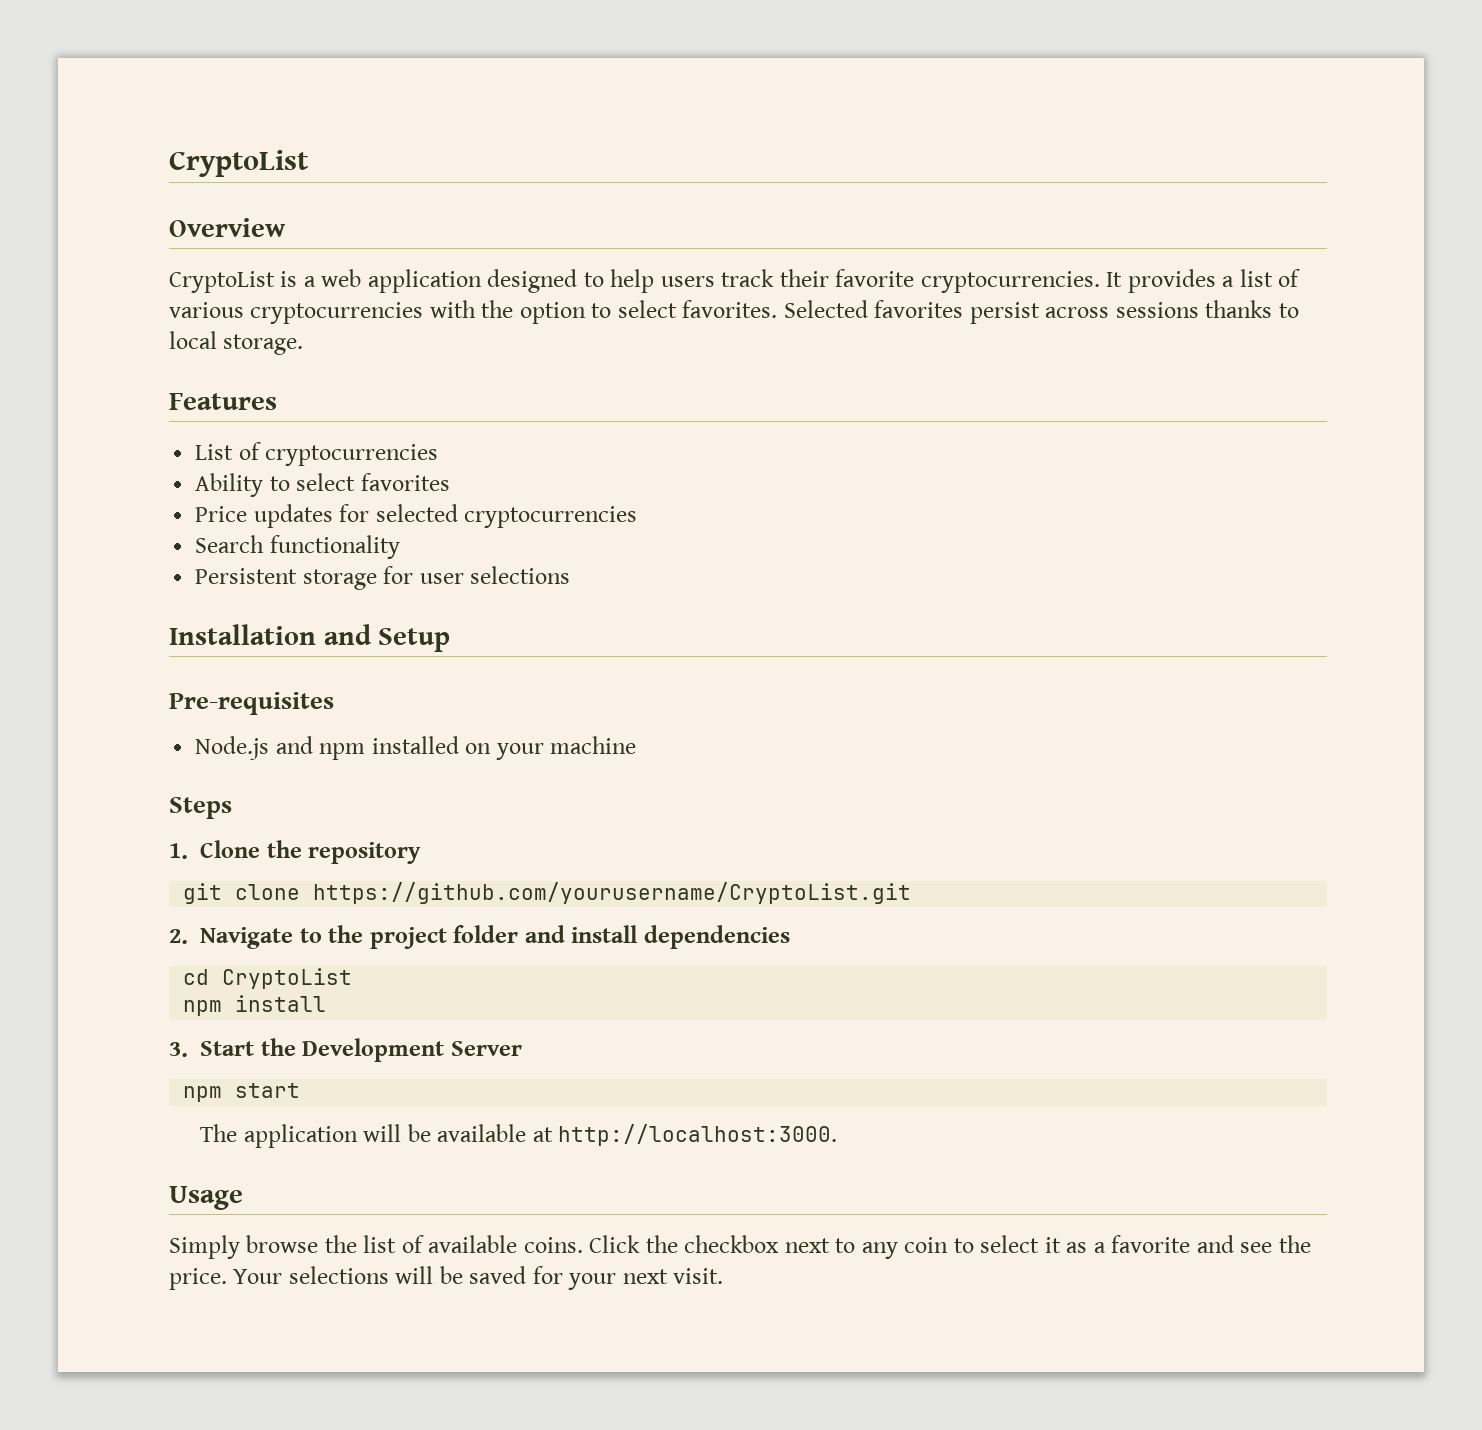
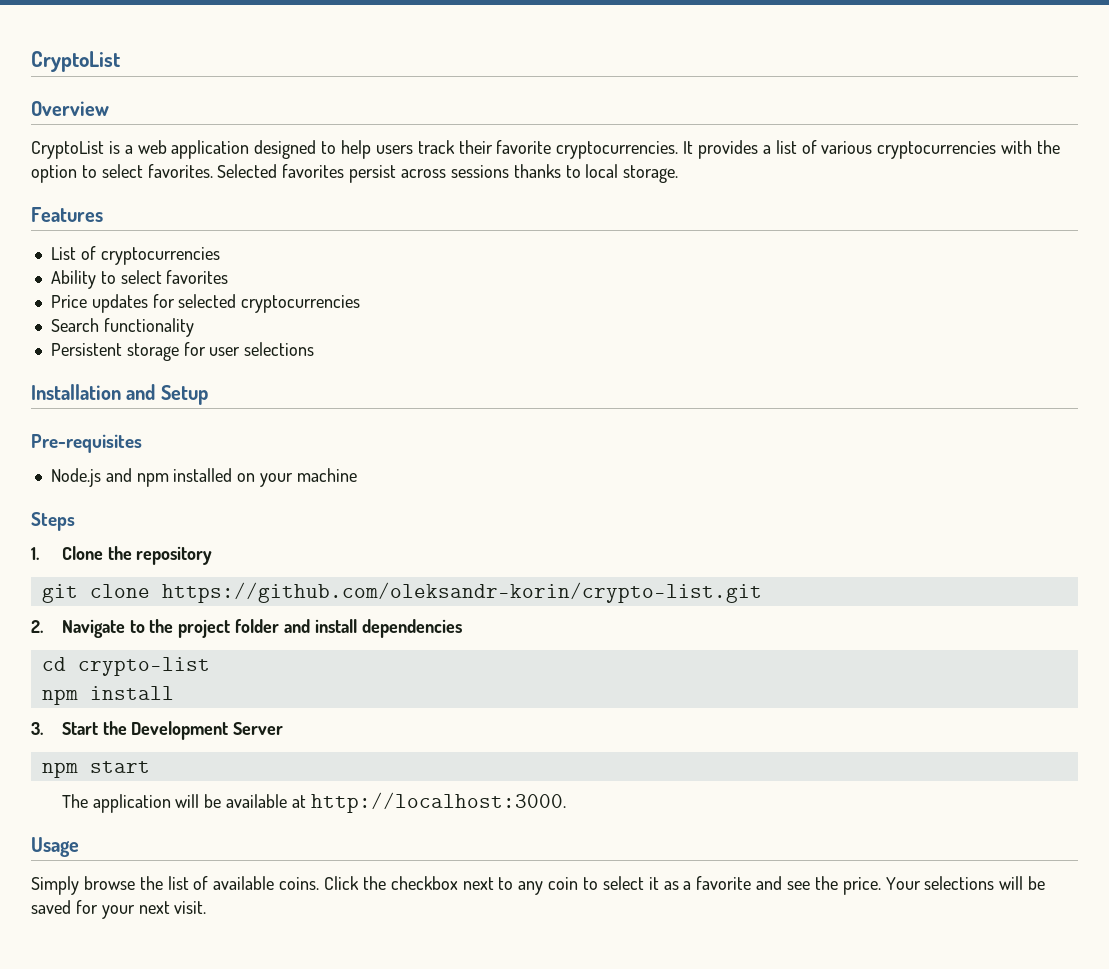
[313,882,912,904] https://github.com/yourusername/CryptoList.git -> [161,582,762,603] https://github.com/oleksandr-korin/crypto-list.git
[222,968,353,989] CryptoList -> [77,657,210,676] crypto-list

